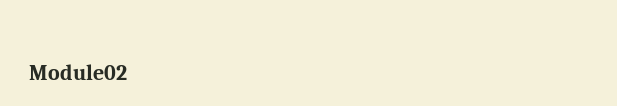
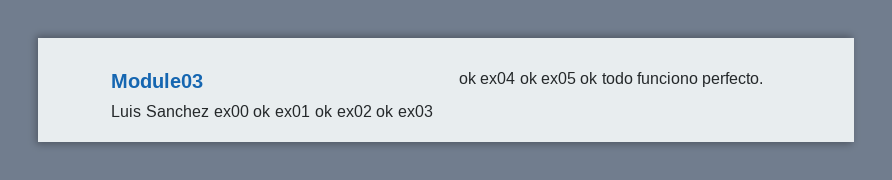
[29,64,127,80] Module02 -> [111,73,203,88] [111,105,433,117] [459,72,764,87] Module03 // Luis Sanchez ex00 ok ex01 ok ex02 ok ex03 ok ex04 ok ex05 ok todo funciono perfecto.

